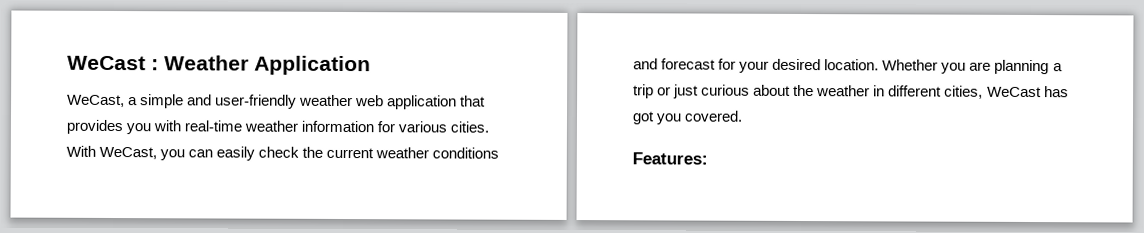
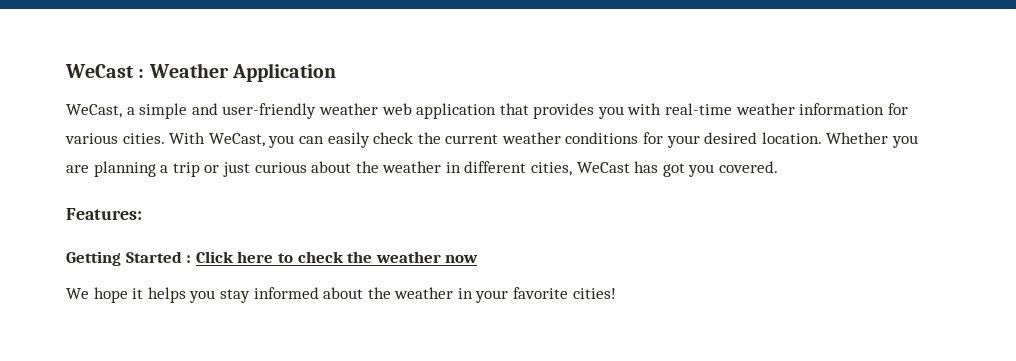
[633,58,717,70] and forecast -> (639, 138) none
(708, 158) none -> [66,251,479,266] [66,287,616,303] // Getting Started : Click here to check the weather now // We hope it helps you stay informed about the weather in your favorite cities!

